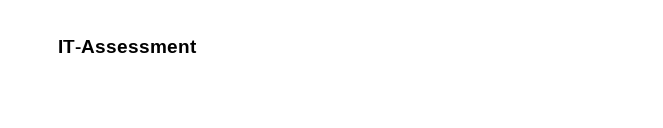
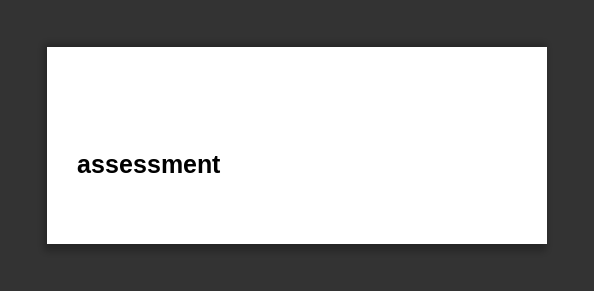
[58,40,197,53] IT-Assessment -> [77,156,221,173] assessment

